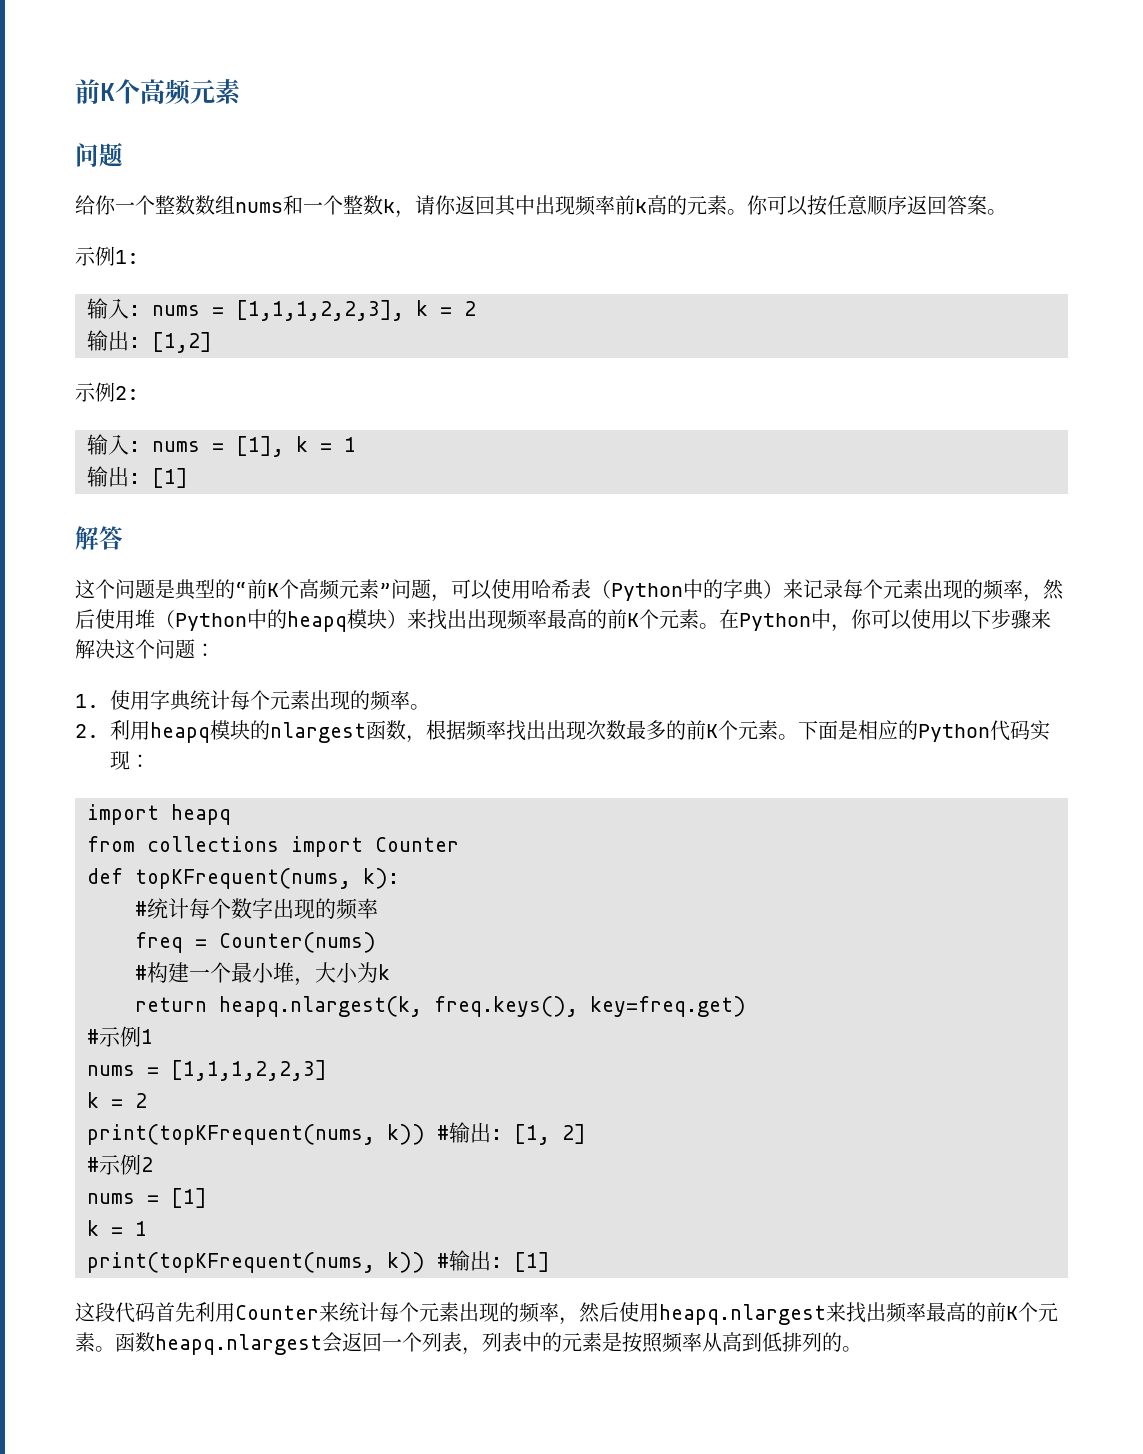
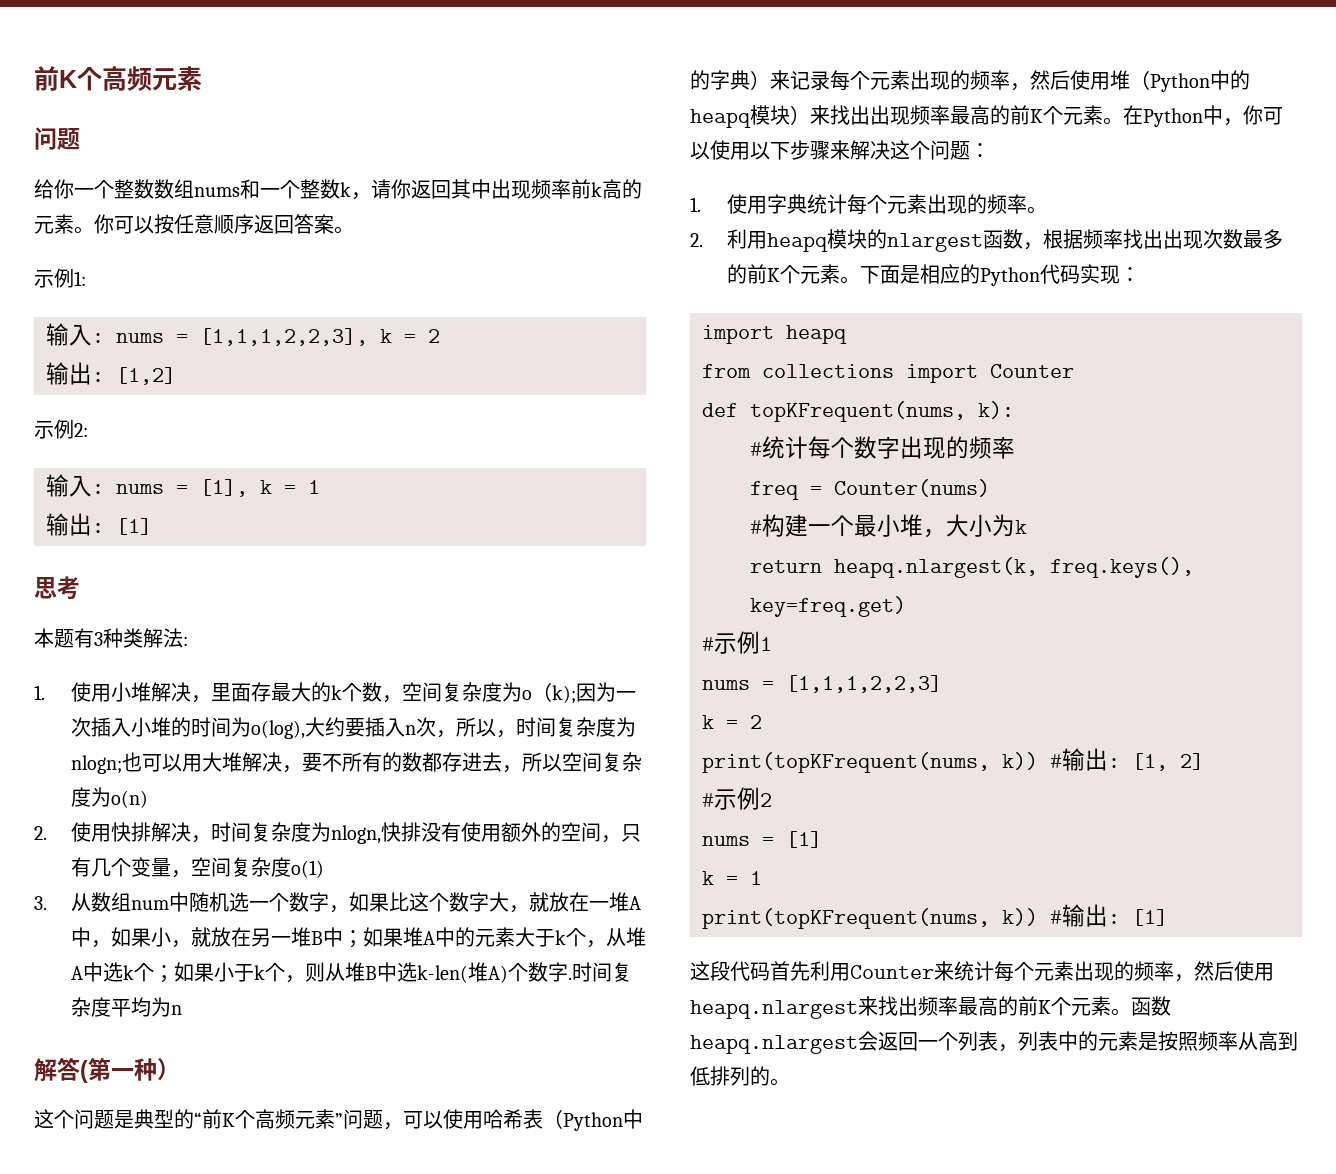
[75,526,123,550] 解答 -> [34,576,80,600] [34,628,188,648] [34,682,636,704] [70,717,636,739] [70,752,642,774] [70,787,148,808] [34,822,641,844] [70,857,324,878] [34,892,641,913] [70,927,646,948] [70,962,632,983] [70,997,182,1017] [34,1057,180,1083] 思考 // 本题有3种类解法: // 1.使用小堆解决，里面存最大的k个数，空间复杂度为o（k);因为一次插入小堆的时间为o(log),大约要插入n次，所以，时间复杂度为nlogn;也可以用大堆解决，要不所有的数都存进去，所以空间复杂度为o(n) // 2.使用快排解决，时间复杂度为nlogn,快排没有使用额外的空间，只有几个变量，空间复杂度o(1) // 3.从数组num中随机选一个数字，如果比这个数字大，就放在一堆A中，如果小，就放在另一堆B中；如果堆A中的元素大于k个，从堆A中选k个；如果小于k个，则从堆B中选k-len(堆A)个数字.时间复杂度平均为n // 解答(第一种）

